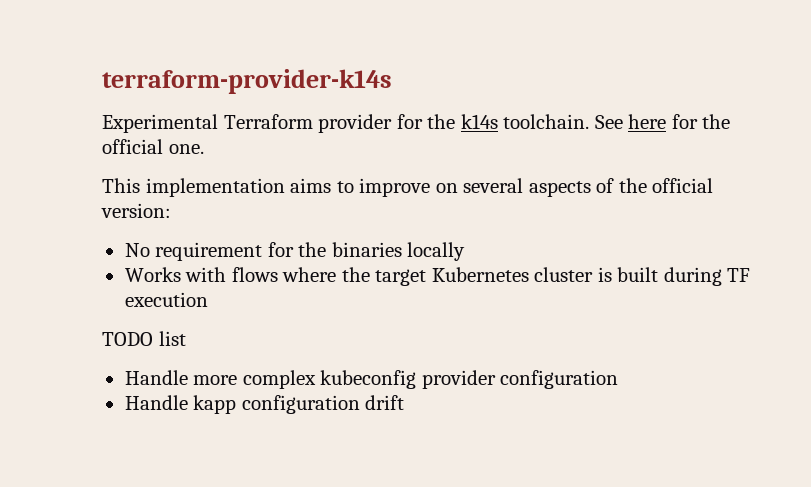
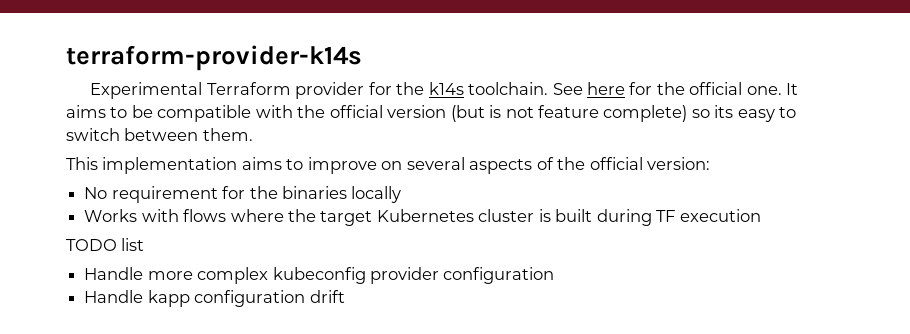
(204, 149) none -> [786,83,799,95] [66,105,797,122] [66,128,253,141] It aims to be compatible with the official version (but is not feature complete) so its easy to switch between them.

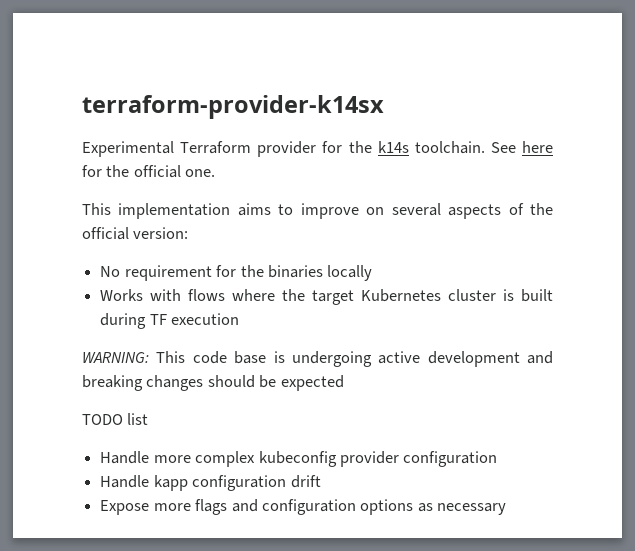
[66,45,362,71] terraform-provider-k14s -> [82,95,384,119] terraform-provider-k14sx
[786,83,799,95] [66,105,797,122] [66,128,253,141] It aims to be compatible with the official version (but is not feature complete) so its easy to switch between them. -> (216, 173) none
(761, 215) none -> [82,351,553,367] [82,375,344,391] // WARNING: This code base is undergoing active development and breaking changes should be expected
(345, 296) none -> [100,499,507,515] // Expose more flags and configuration options as necessary

